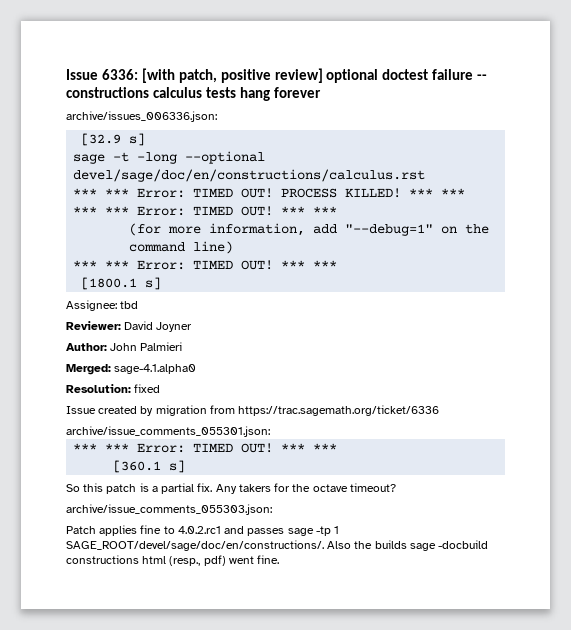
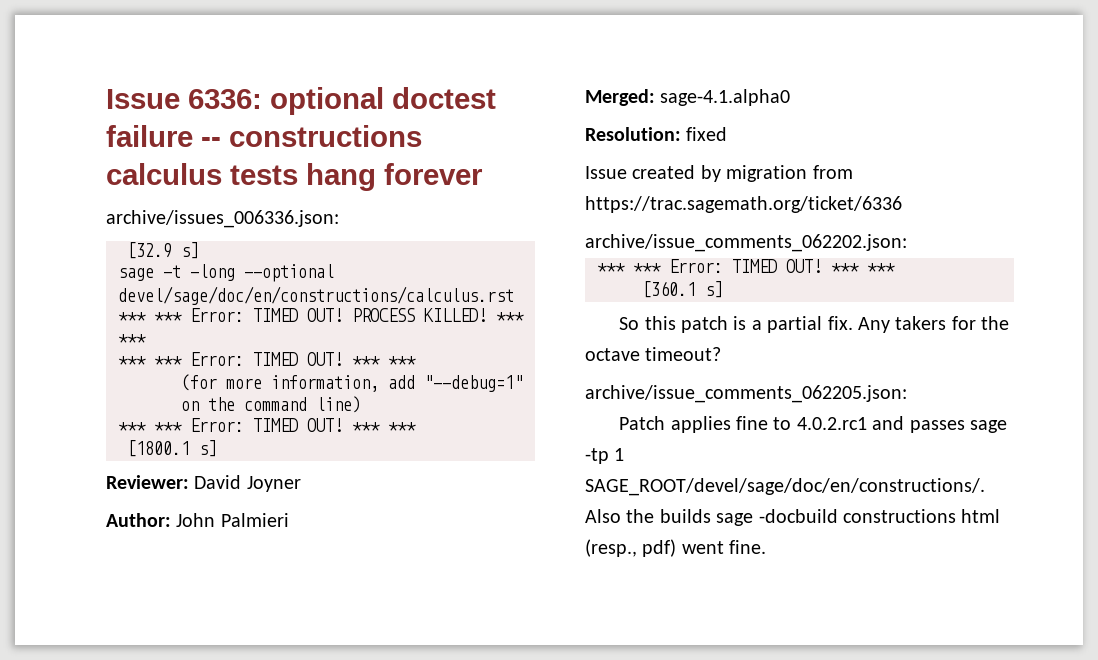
[141,68,323,83] [with patch, positive review] -> (262, 99) none
[66,300,139,311] // Assignee: tbd -> (217, 448) none
[66,426,270,437] archive/issue_comments_055301.json: -> [585,234,907,252] archive/issue_comments_062202.json:
[66,504,272,515] archive/issue_comments_055303.json: -> [585,385,907,403] archive/issue_comments_062205.json:

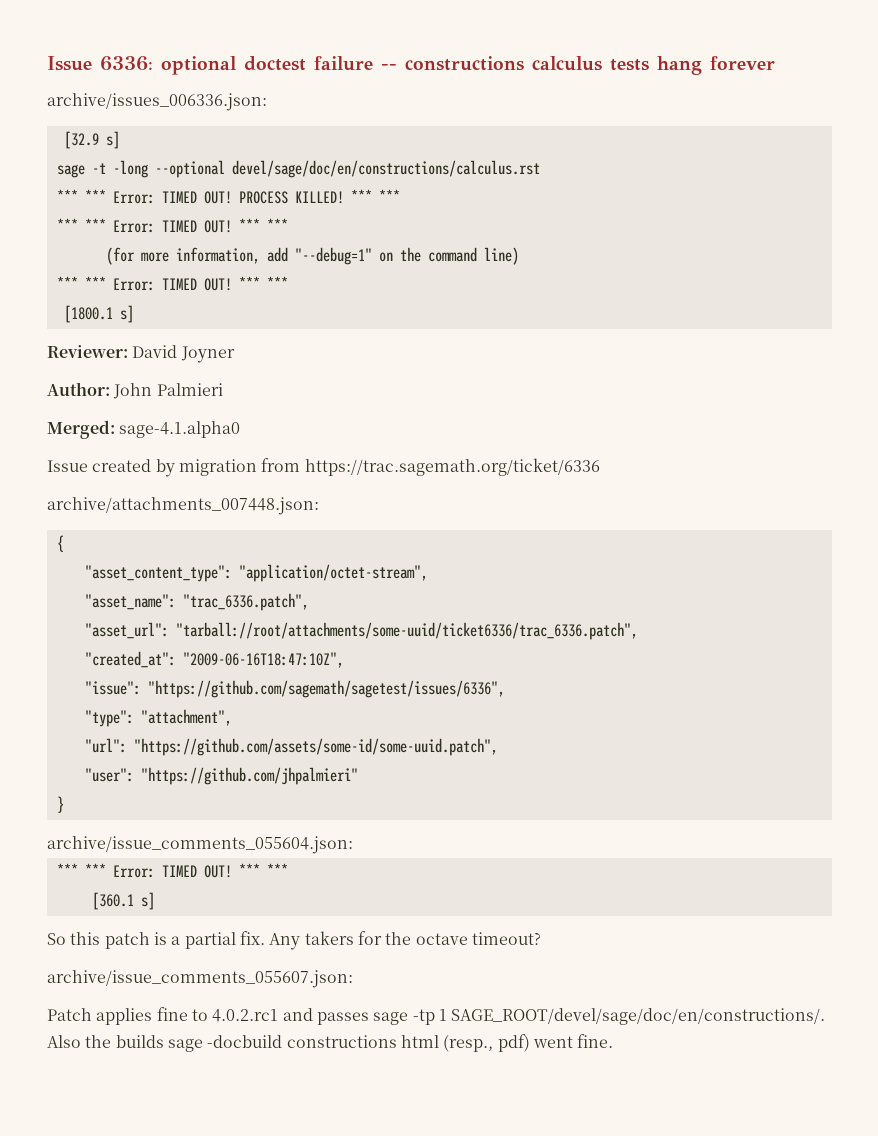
[585,127,728,141] // Resolution: fixed -> (241, 429) none
[585,234,907,252] archive/issue_comments_062202.json: -> [47,497,319,515] [56,535,64,552] [84,564,428,582] [84,593,309,611] [84,622,638,640] [84,651,344,668] [84,680,505,698] [84,709,232,727] [84,738,498,756] [84,767,358,785] [56,796,64,813] [47,836,353,854] archive/attachments_007448.json: // { // "asset_content_type": "application/octet-stream", // "asset_name": "trac_6336.patch", // "asset_url": "tarball://root/attachments/some-uuid/ticket6336/trac_6336.patch", // "created_at": "2009-06-16T18:47:10Z", // "issue": "https://github.com/sagemath/sagetest/issues/6336", // "type": "attachment", // "url": "https://github.com/assets/some-id/some-uuid.patch", // "user": "https://github.com/jhpalmieri" // } // archive/issue_comments_055604.json:
[585,385,907,403] archive/issue_comments_062205.json: -> [47,970,353,988] archive/issue_comments_055607.json:

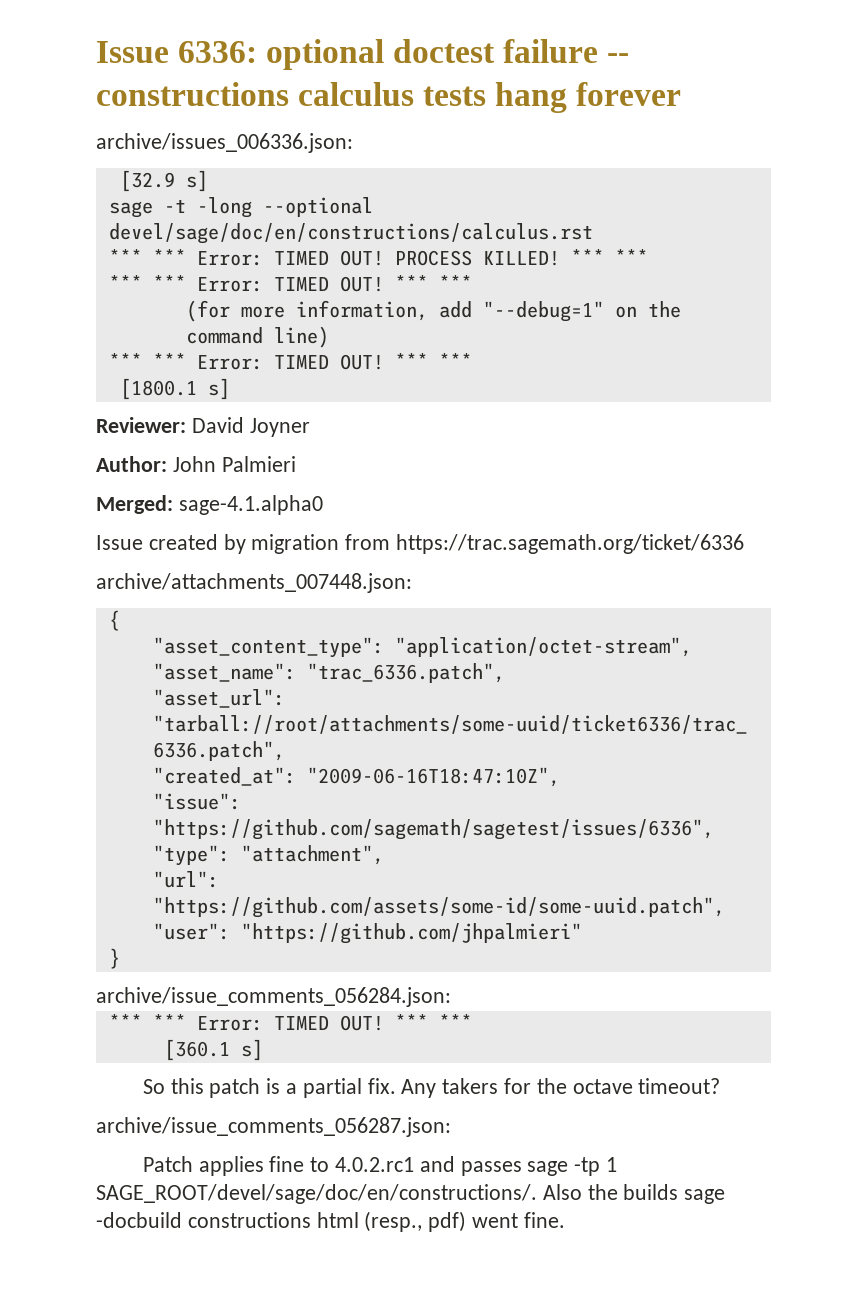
[47,836,353,854] archive/issue_comments_055604.json: -> [96,987,451,1007] archive/issue_comments_056284.json:
[47,970,353,988] archive/issue_comments_055607.json: -> [96,1117,451,1137] archive/issue_comments_056287.json:

